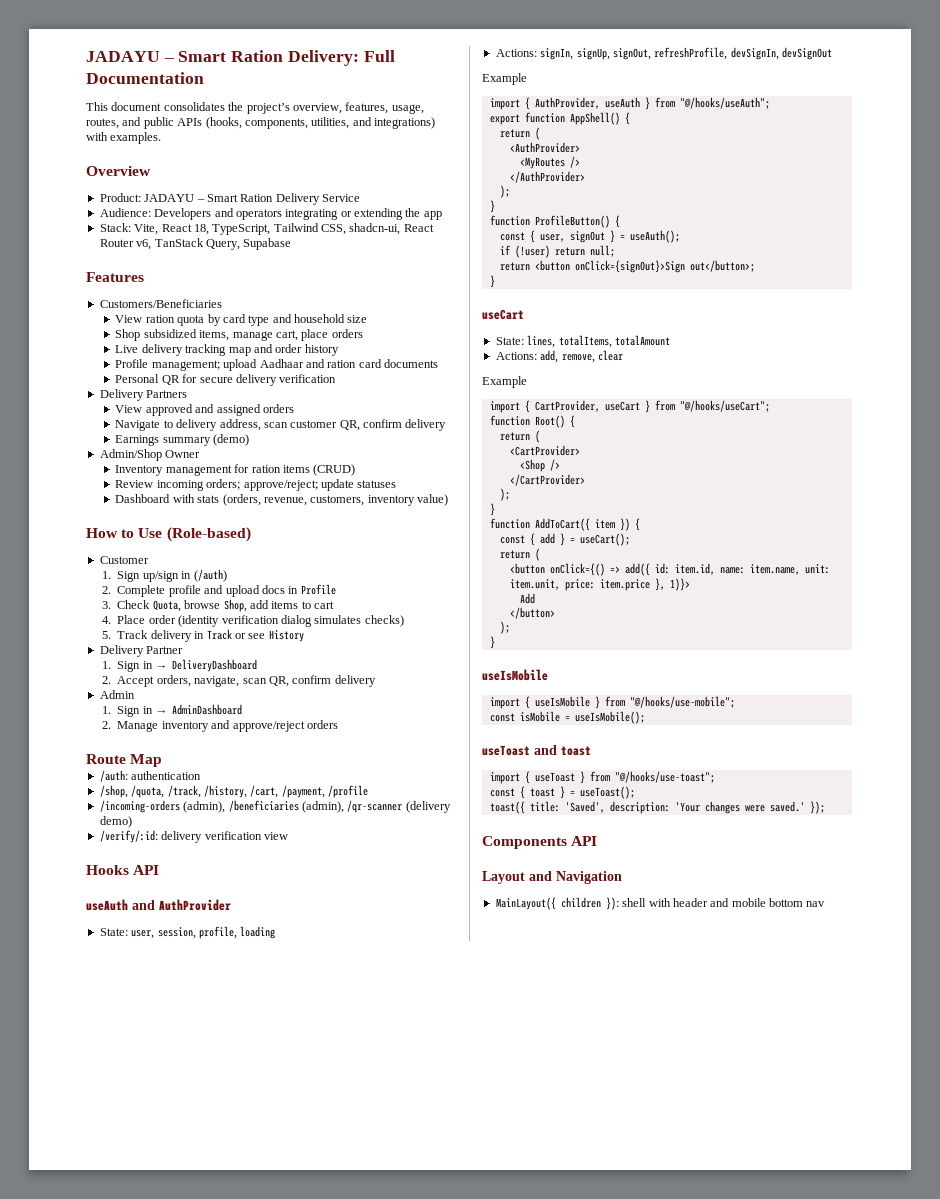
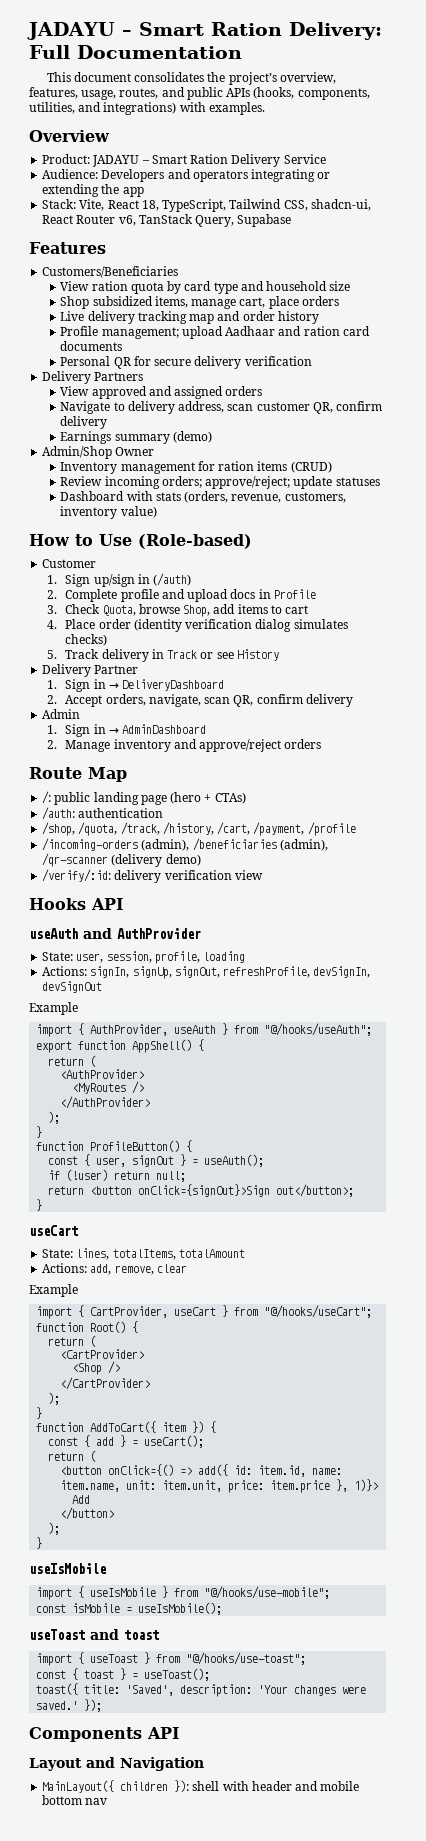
(163, 760) none -> [42,791,246,805] // /: public landing page (hero + CTAs)

